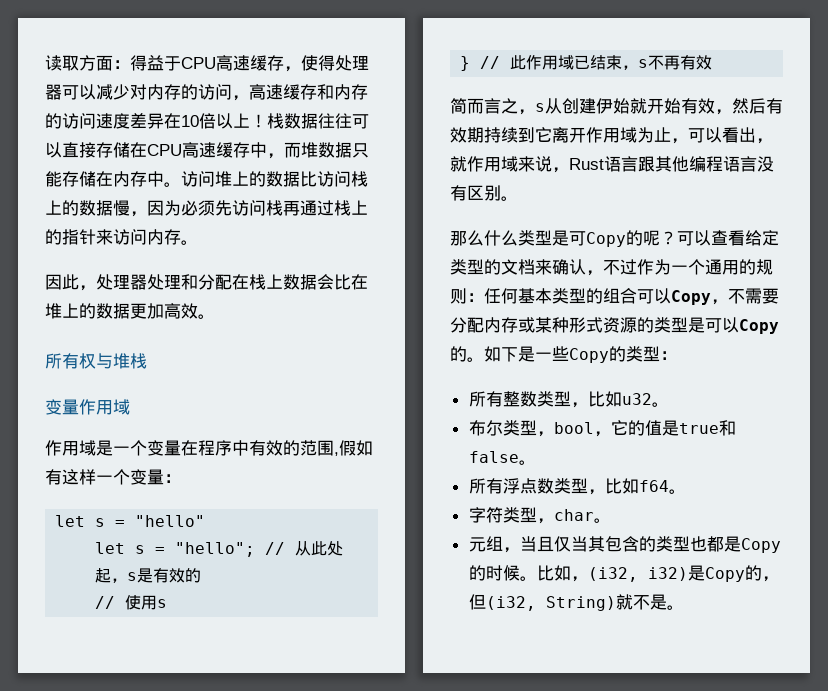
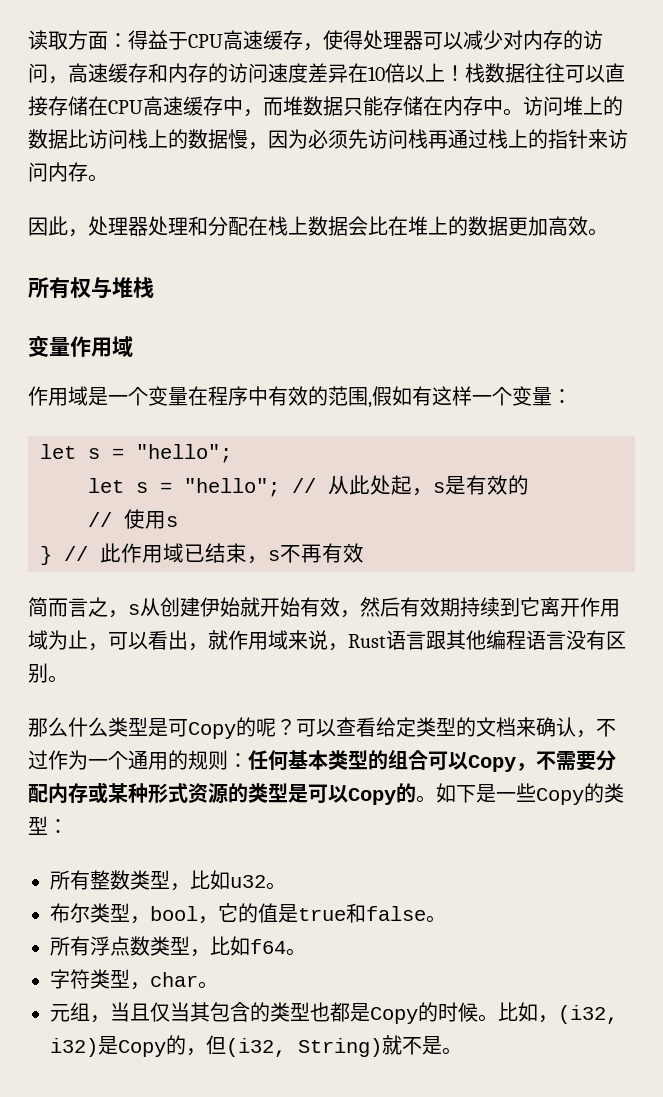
[135,515,206,527] "hello" -> [136,444,232,463] "hello";

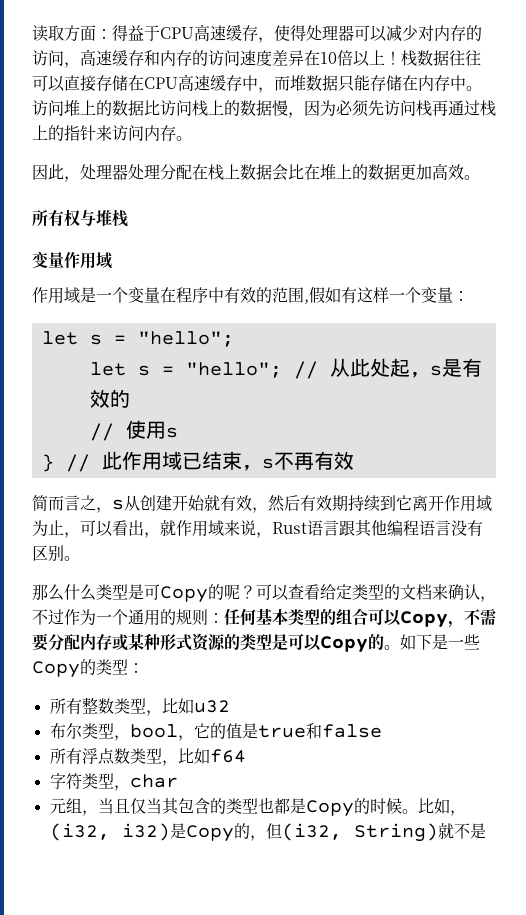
[188,216,208,236] 和 -> (160, 171) none
[200,597,300,617] 伊始就开始 -> [172,495,220,511] 开始就
[266,882,286,890] 。 -> (230, 706) none
[426,915,446,923] 。 -> (382, 731) none
[286,948,306,956] 。 -> (246, 756) none
[198,981,218,989] 。 -> (178, 781) none
[442,1047,462,1055] 。 -> (486, 831) none

